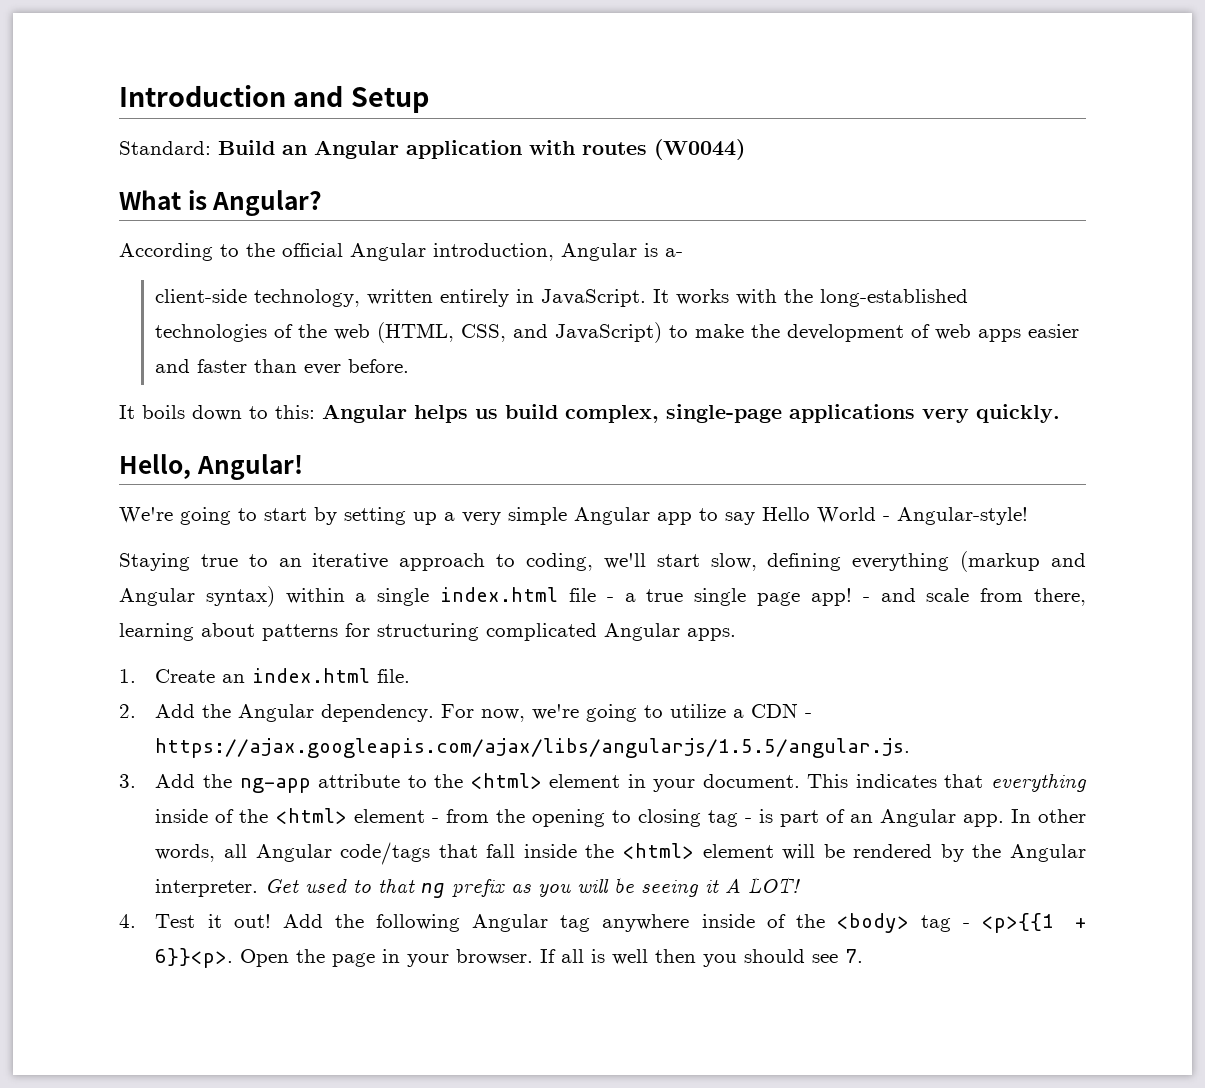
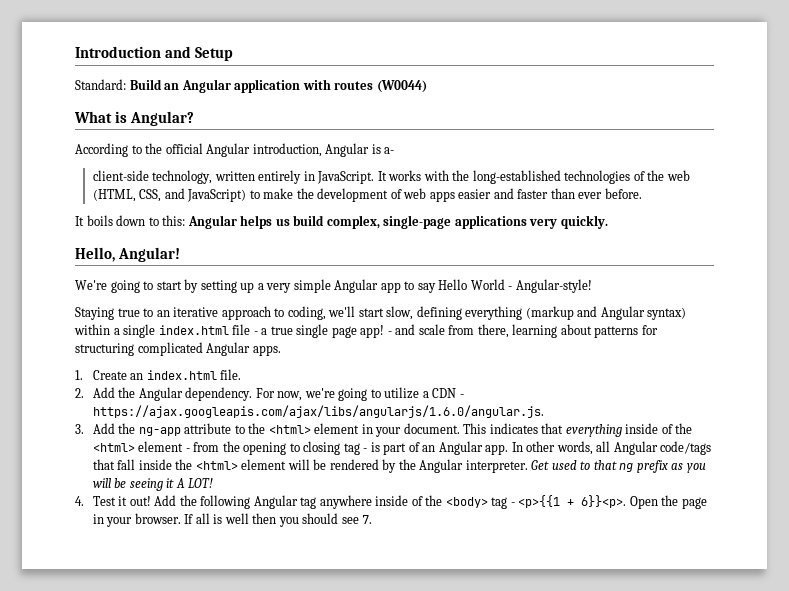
[155,738,911,758] https://ajax.googleapis.com/ajax/libs/angularjs/1.5.5/angular.js. -> [92,405,544,418] https://ajax.googleapis.com/ajax/libs/angularjs/1.6.0/angular.js.

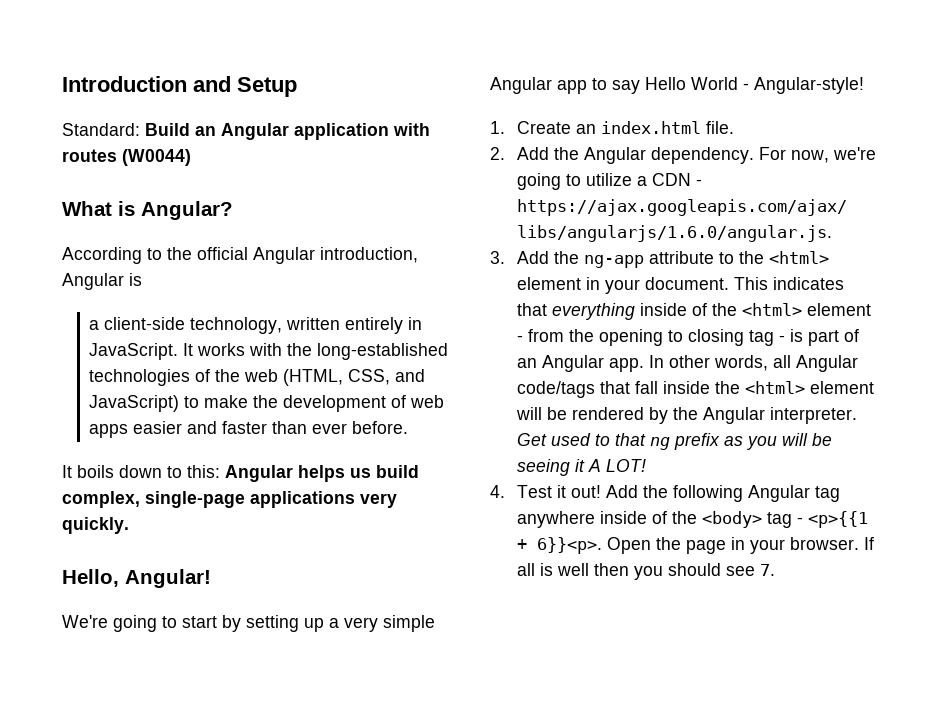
[384,147,395,154] a- // -> [89,320,100,330] // a
[75,306,687,320] [74,324,658,338] [75,342,281,356] // Staying true to an iterative approach to coding, we'll start slow, defining everything (markup and Angular syntax) within a single index.html file - a true single page app! - and scale from there, learning about patterns for structuring complicated Angular apps. -> (864, 85) none

